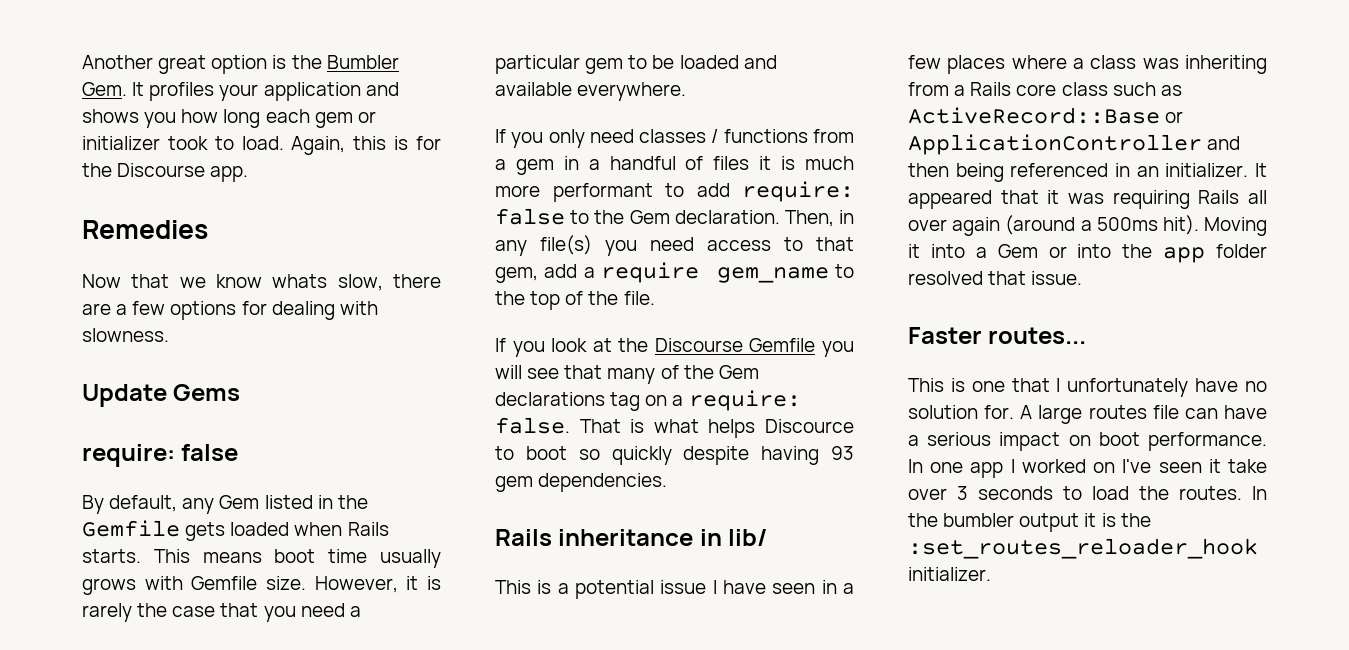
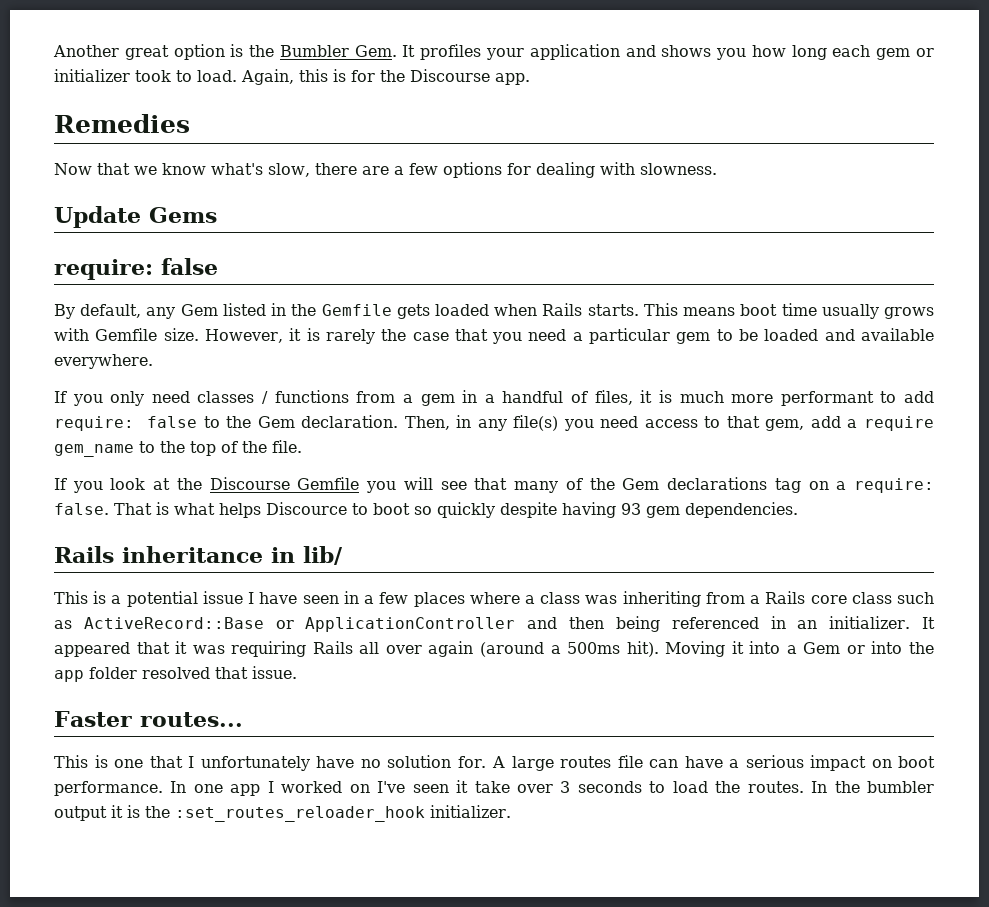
[272,274,328,288] whats -> [211,163,263,175] what's
[713,156,750,170] files -> [594,390,633,405] files,

